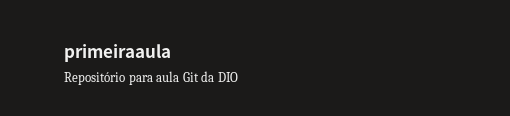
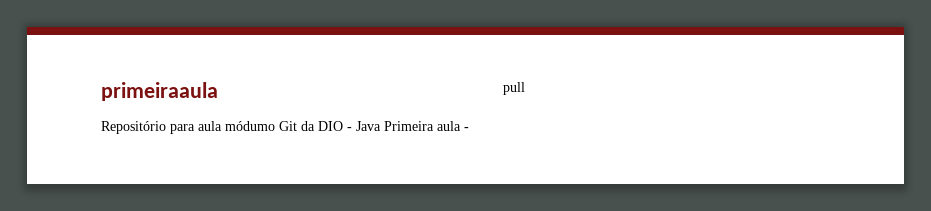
(180, 76) none -> [225,121,275,131] módumo
(238, 77) none -> [347,121,469,131] [503,82,525,95] - Java Primeira aula - pull

